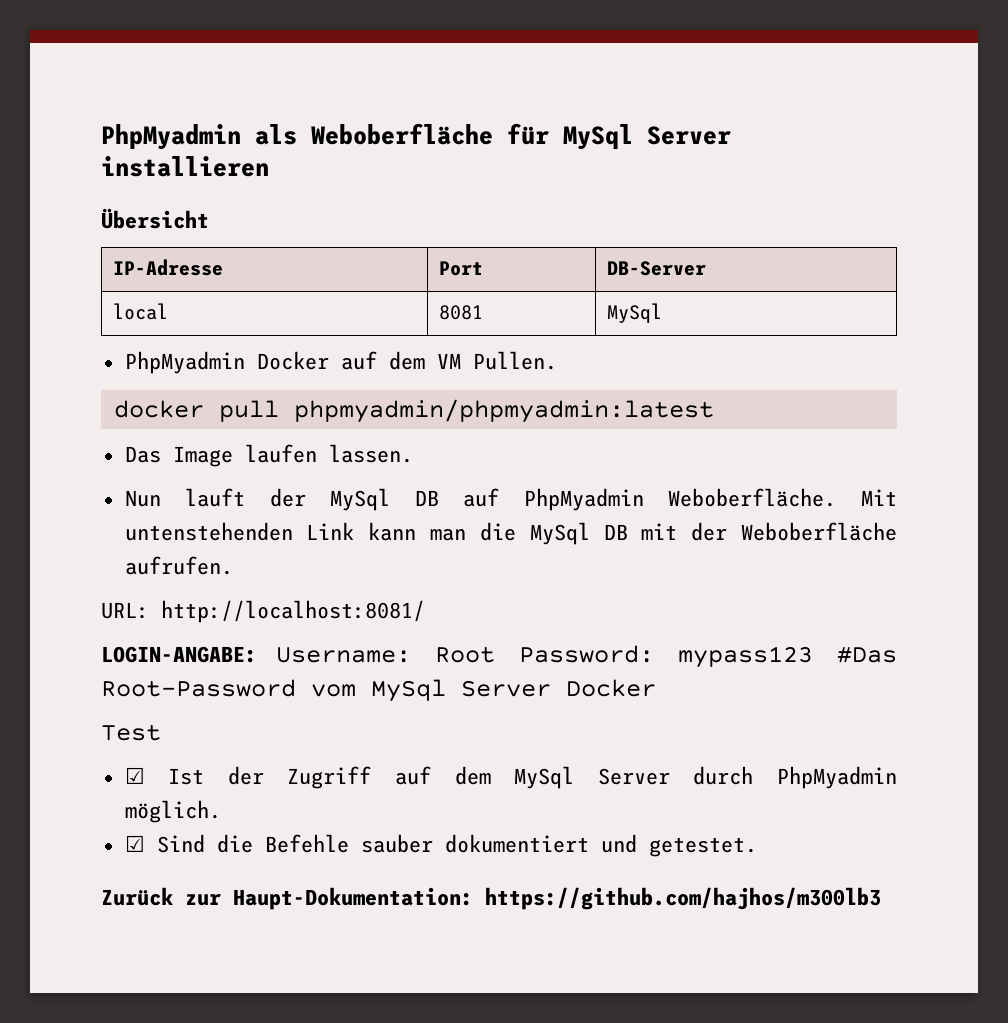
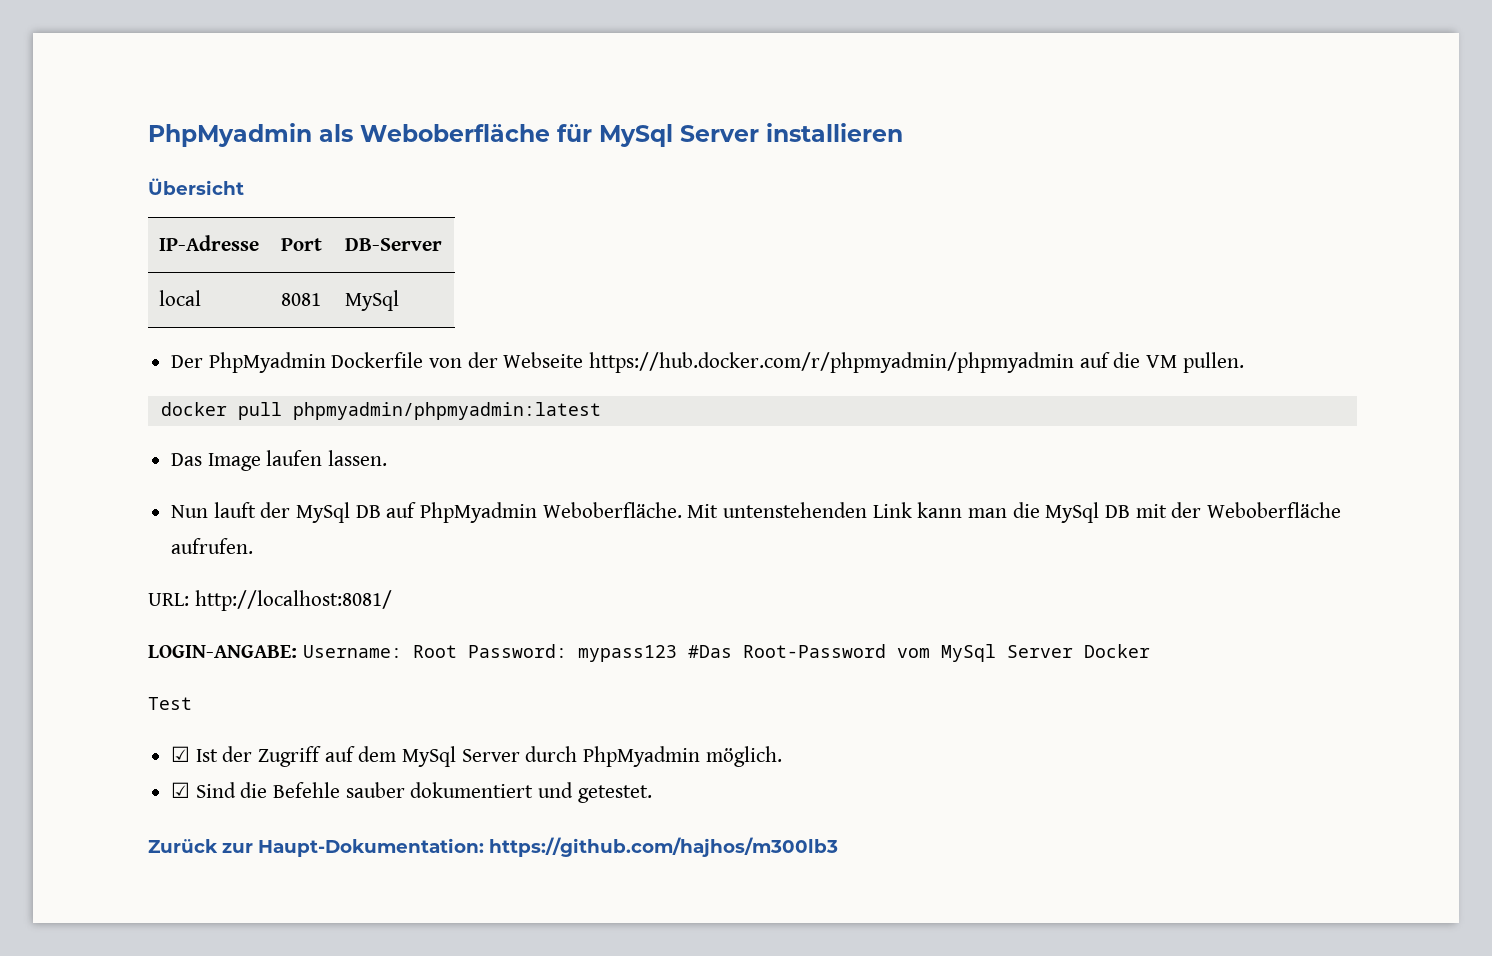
[124,351,557,374] PhpMyadmin Docker auf dem VM Pullen. -> [171,352,1244,373] Der PhpMyadmin Dockerfile von der Webseite https://hub.docker.com/r/phpmyadmin/phpmyadmin auf die VM pullen.

